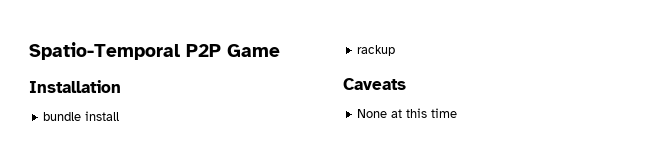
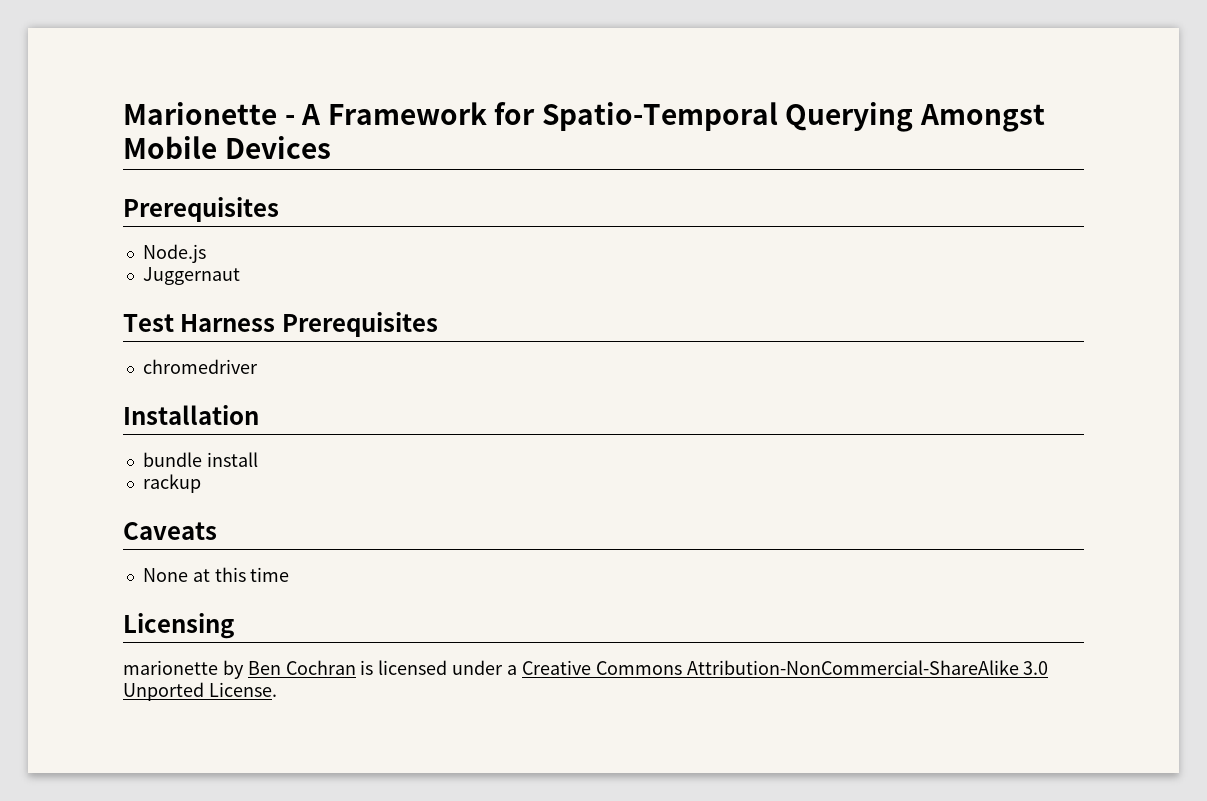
[29,42,280,60] Spatio-Temporal P2P Game -> [123,102,1045,132] [123,136,331,159] [123,197,279,222] [142,244,206,263] [142,267,240,285] [123,312,438,337] [142,359,258,374] Marionette - A Framework for Spatio-Temporal Querying Amongst Mobile Devices // Prerequisites // Node.js // Juggernaut // Test Harness Prerequisites // chromedriver
(458, 113) none -> [123,613,234,639] [123,660,1049,679] [123,682,277,701] // Licensing // marionette by Ben Cochran is licensed under a Creative Commons Attribution-NonCommercial-ShareAlike 3.0 Unported License.

